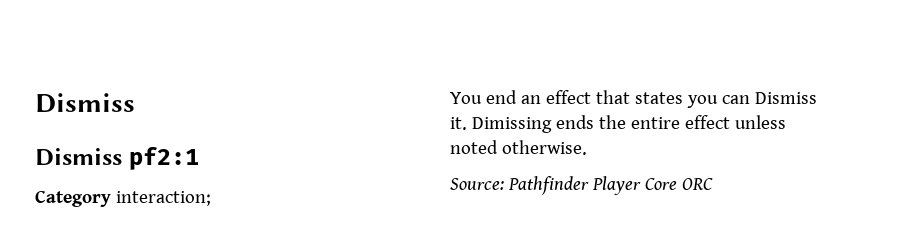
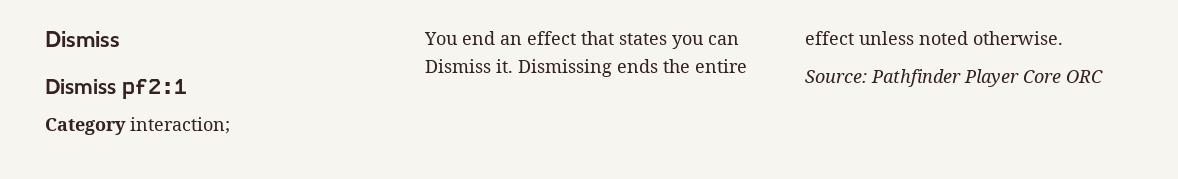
[471,117,552,133] Dimissing -> [518,59,612,77] Dismissing

